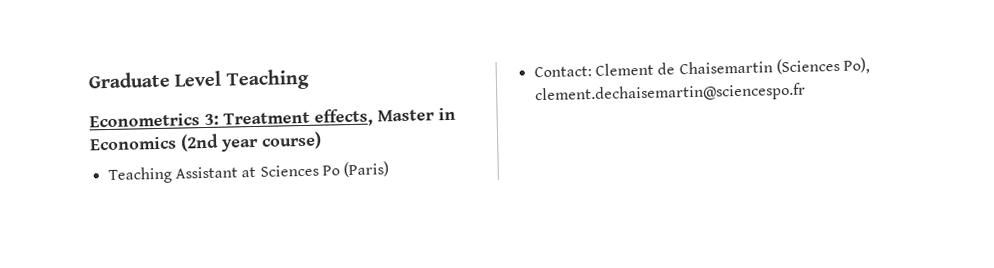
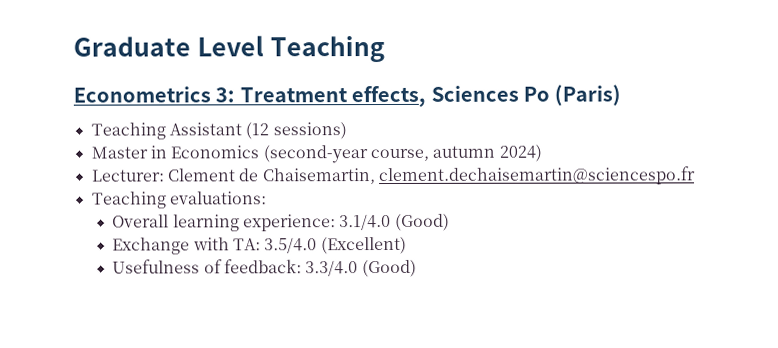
[377,107,456,122] [90,131,322,152] [107,161,390,185] [533,57,871,78] [534,82,806,105] Master in Economics (2nd year course) // Teaching Assistant at Sciences Po (Paris) // Contact: Clement de Chaisemartin (Sciences Po), clement.dechaisemartin@sciencespo.fr -> [430,84,622,106] [90,122,347,140] [90,144,542,164] [90,166,696,186] [91,191,267,209] [112,213,450,232] [112,236,407,255] [112,259,417,278] Sciences Po (Paris) // Teaching Assistant (12 sessions) // Master in Economics (second-year course, autumn 2024) // Lecturer: Clement de Chaisemartin, clement.dechaisemartin@sciencespo.fr // Teaching evaluations: // Overall learning experience: 3.1/4.0 (Good) // Exchange with TA: 3.5/4.0 (Excellent) // Usefulness of feedback: 3.3/4.0 (Good)

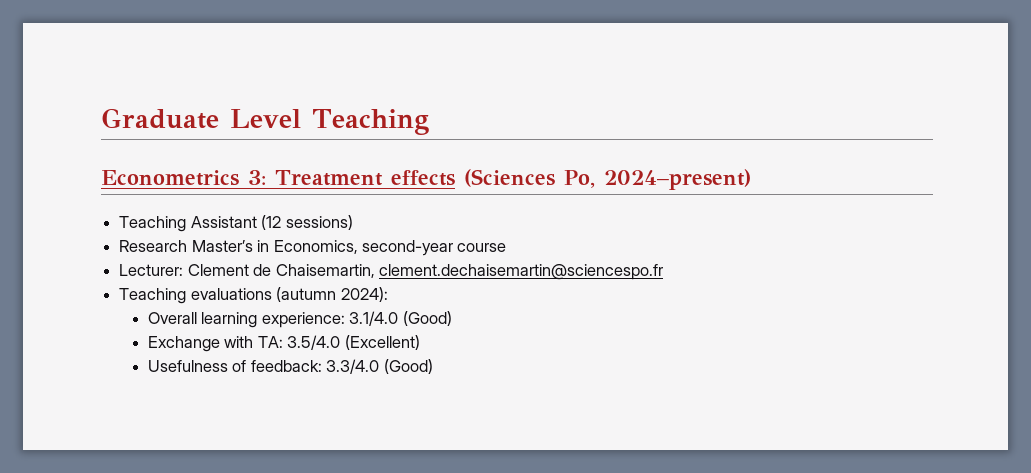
[351,84,622,108] effects, Sciences Po (Paris) -> [390,169,751,190] effects (Sciences Po, 2024–present)
[90,144,542,164] Master in Economics (second-year course, autumn 2024) -> [119,240,507,256] Research Master’s in Economics, second-year course
[169,191,267,205] evaluations: -> [190,287,388,302] evaluations (autumn 2024):

